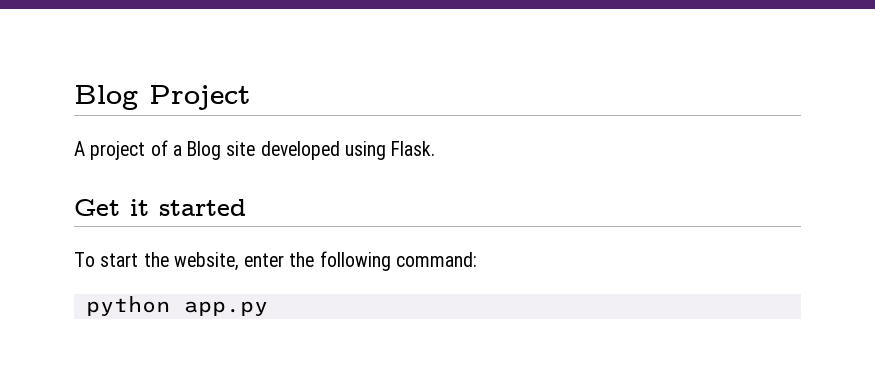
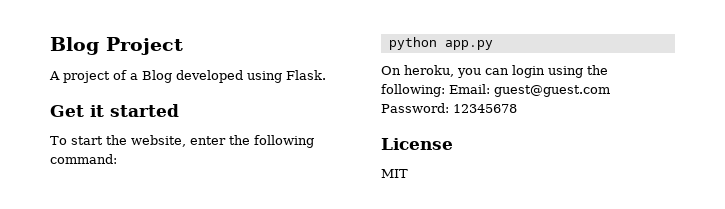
[226,141,256,156] site -> (172, 76) none
(268, 308) none -> [381,65,608,78] [381,84,610,97] [381,103,517,113] [381,138,453,150] [381,169,408,178] // On heroku, you can login using the following: Email: guest@guest.com Password: 12345678 // License // MIT

